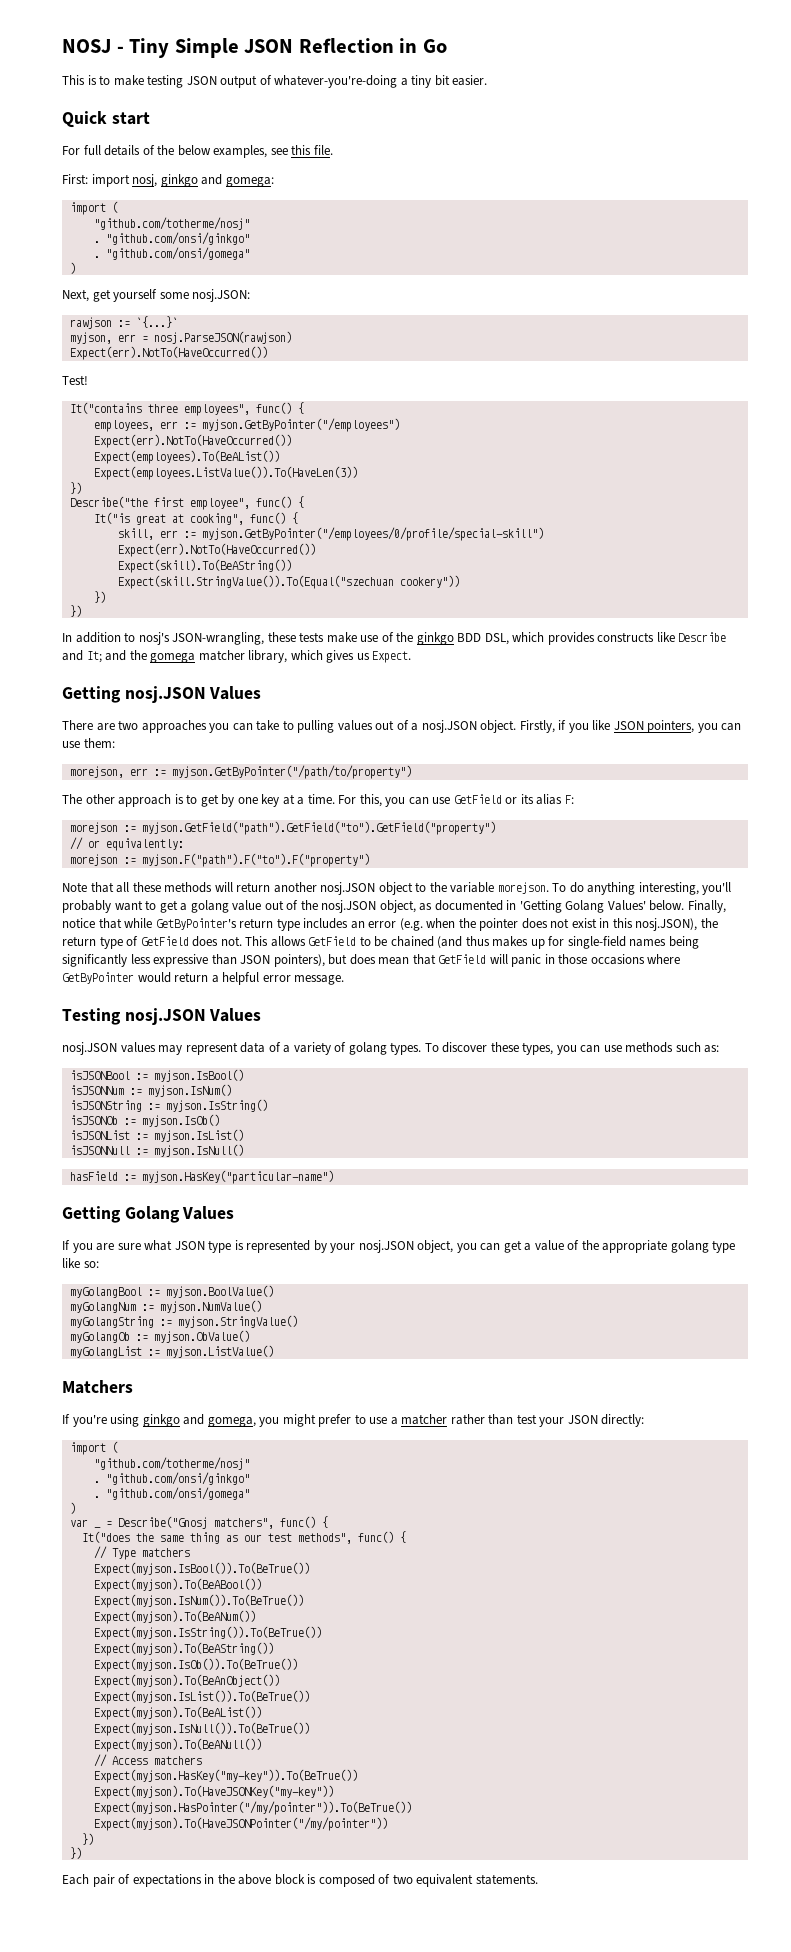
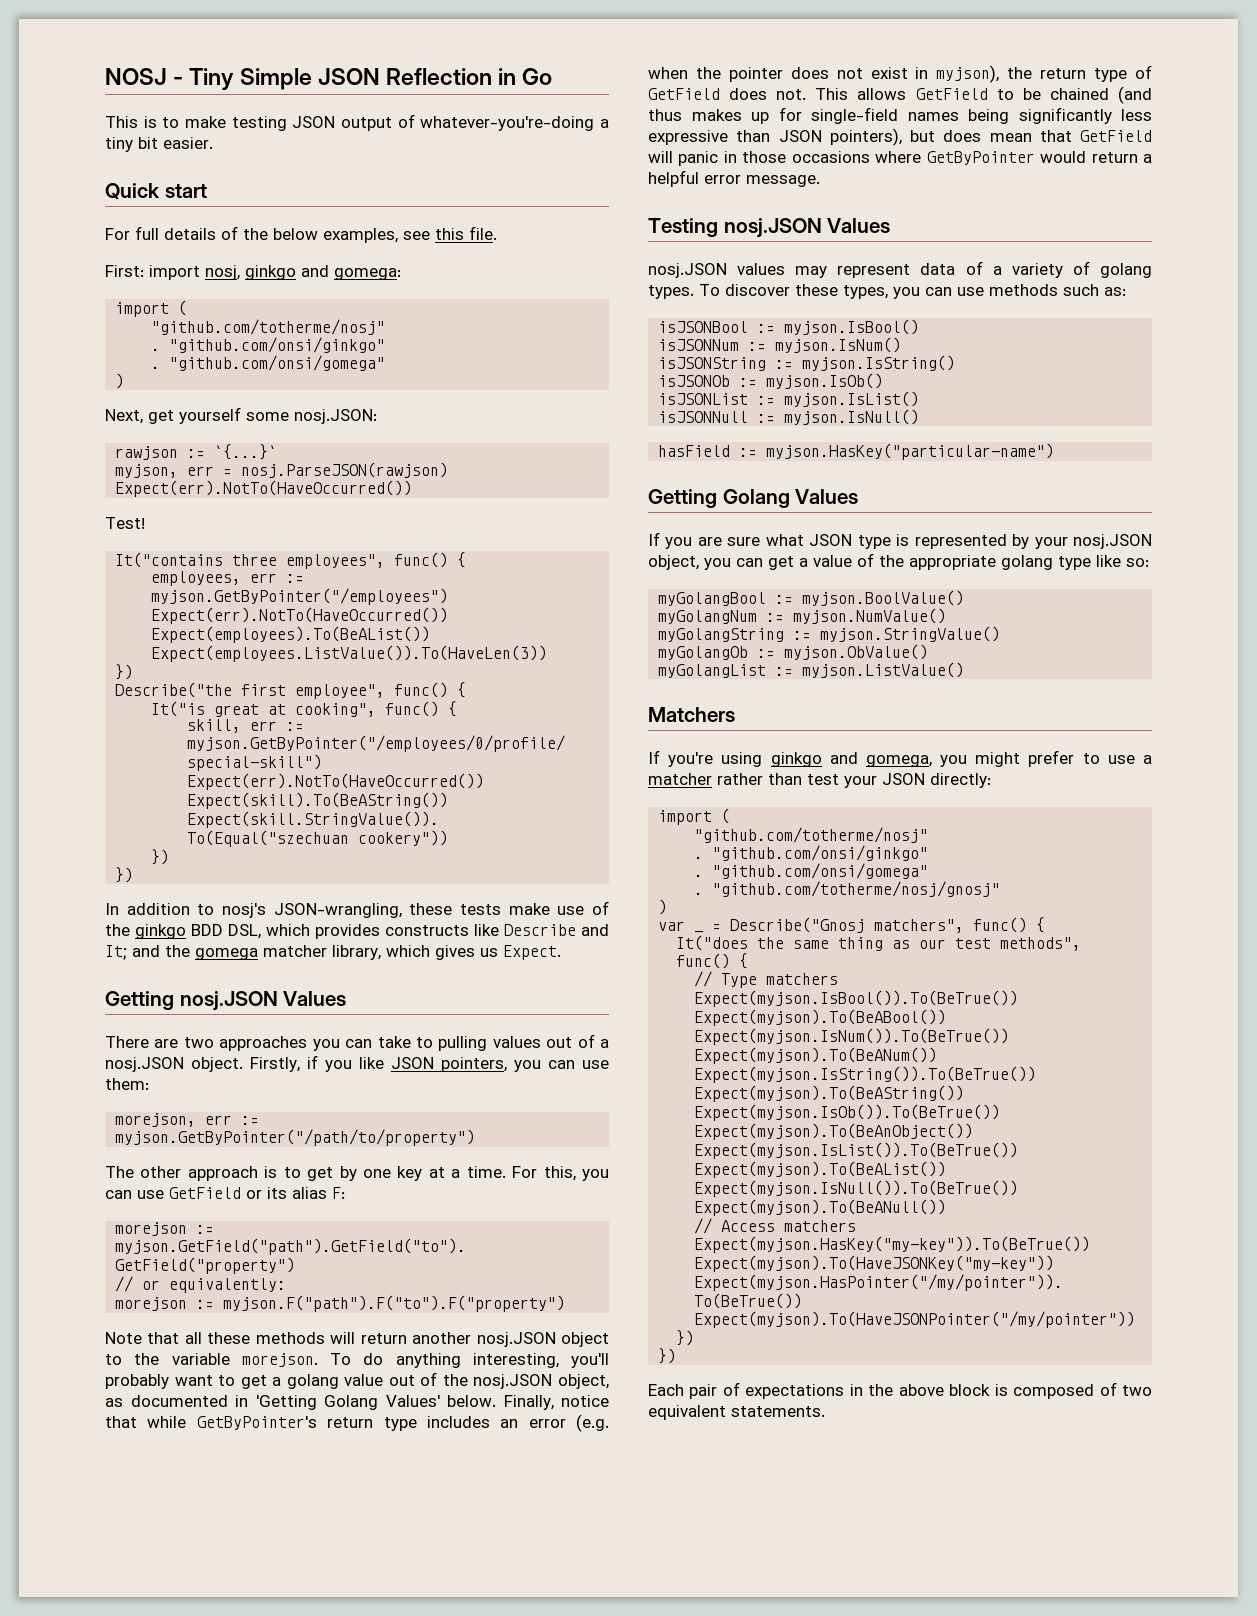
[612,918,698,931] this nosj.JSON), -> [936,65,1000,83] myjson),
(250, 1493) none -> [694,881,1001,897] // . "github.com/totherme/nosj/gnosj"

